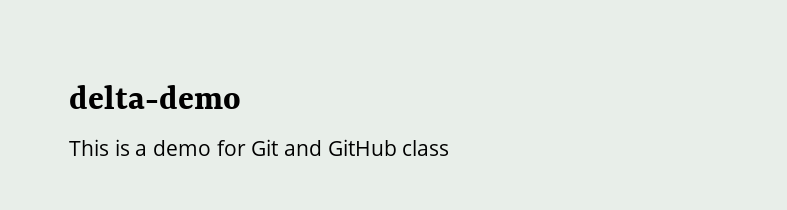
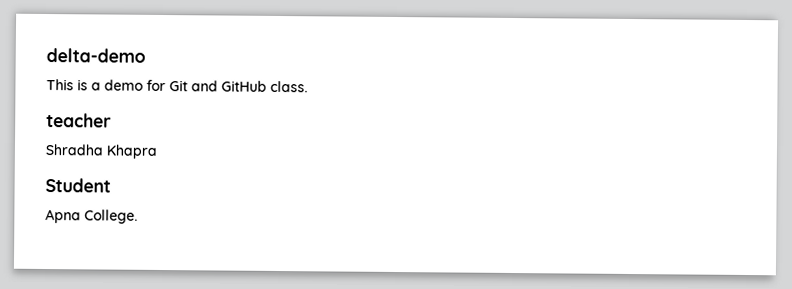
[402,140,450,156] class -> [270,80,308,93] [46,113,112,128] [45,144,157,159] [45,178,111,193] [45,209,138,224] class. // teacher // Shradha Khapra // Student // Apna College.

